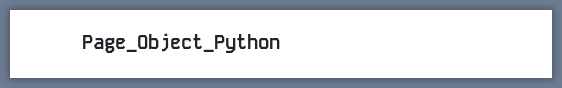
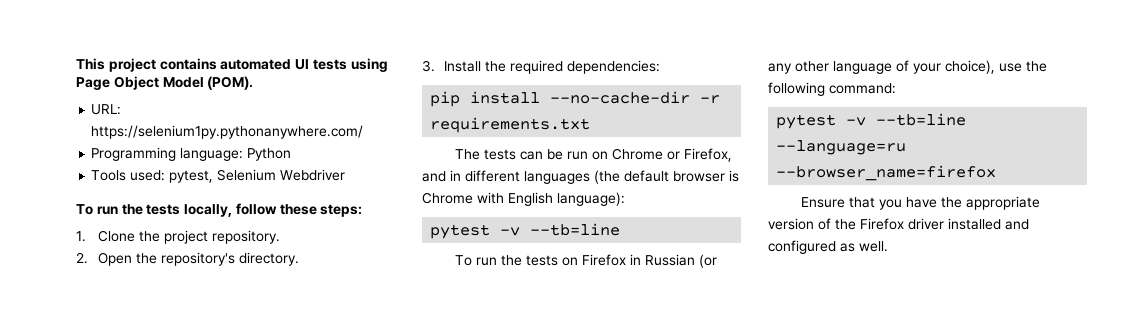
[82,33,280,53] Page_Object_Python -> [76,58,388,72] [76,76,254,90] [91,104,122,115] [91,125,364,139] [91,147,292,161] [91,169,346,183] [76,203,363,217] [76,230,281,244] [76,252,300,266] [422,60,661,74] [430,91,721,107] [430,117,591,133] [455,148,733,162] [422,170,739,184] [422,192,625,206] [430,223,621,239] [455,254,718,268] [768,60,1047,74] [768,82,896,96] [776,113,967,129] [776,140,907,155] [776,165,997,181] [801,196,1041,210] [768,218,1029,230] [768,240,888,254] This project contains automated UI tests using Page Object Model (POM). // URL: https://selenium1py.pythonanywhere.com/ // Programming language: Python // Tools used: pytest, Selenium Webdriver // To run the tests locally, follow these steps: // 1. Clone the project repository. // 2. Open the repository's directory. // 3. Install the required dependencies: // pip install --no-cache-dir -r requirements.txt // The tests can be run on Chrome or Firefox, and in different languages (the default browser is Chrome with English language): // pytest -v --tb=line // To run the tests on Firefox in Russian (or any other language of your choice), use the following command: // pytest -v --tb=line --language=ru --browser_name=firefox // Ensure that you have the appropriate version of the Firefox driver installed and configured as well.

